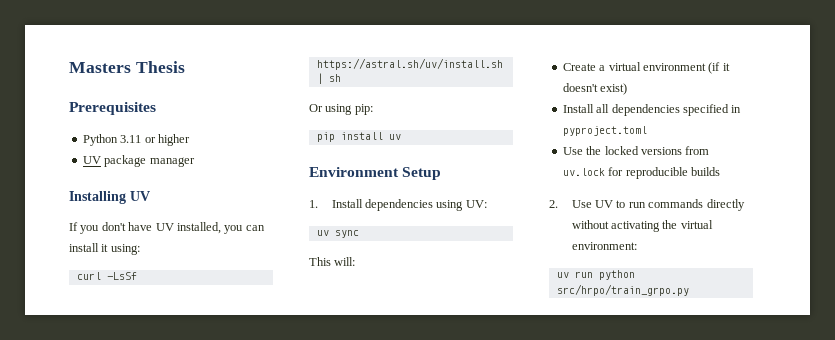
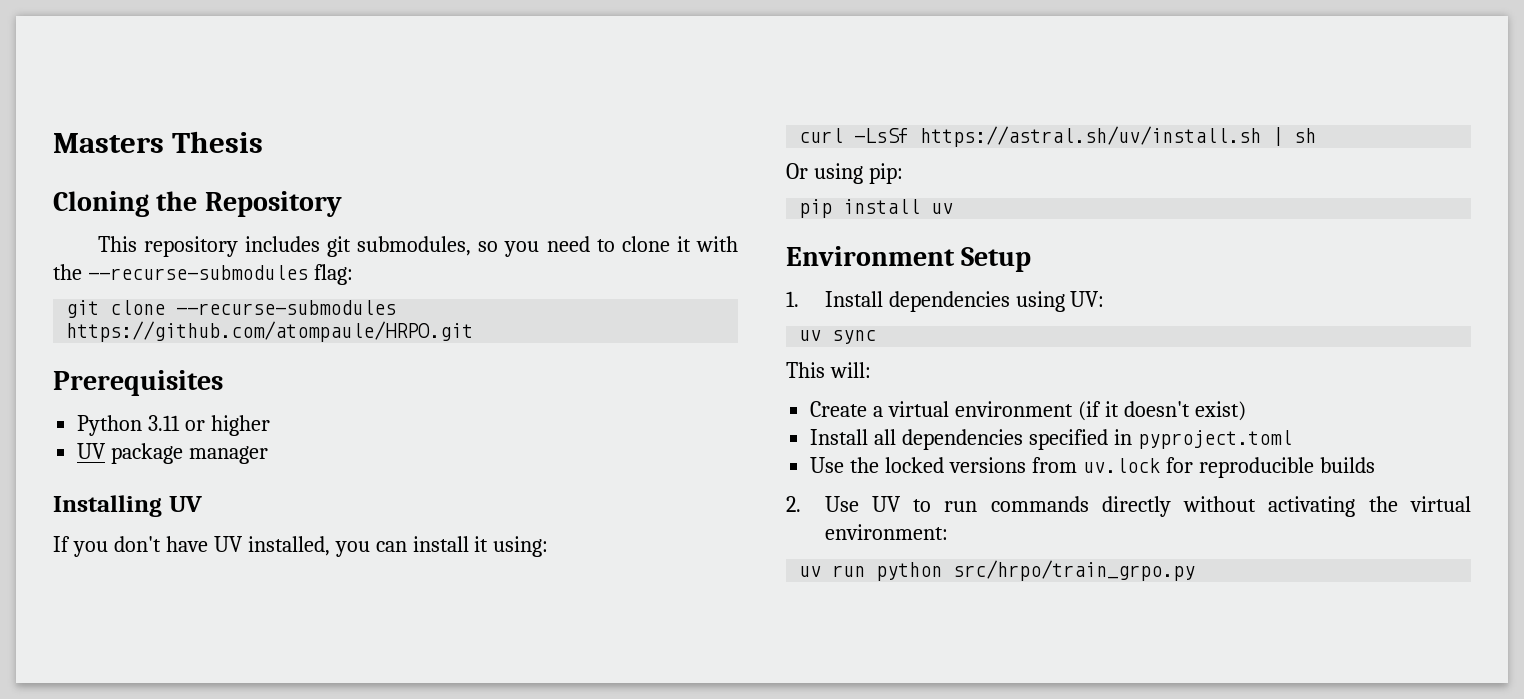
(185, 67) none -> [53,191,342,217] [97,236,738,257] [53,264,353,285] [66,300,397,318] [66,321,474,342] // Cloning the Repository // This repository includes git submodules, so you need to clone it with the --recurse-submodules flag: // git clone --recurse-submodules https://github.com/atompaule/HRPO.git

